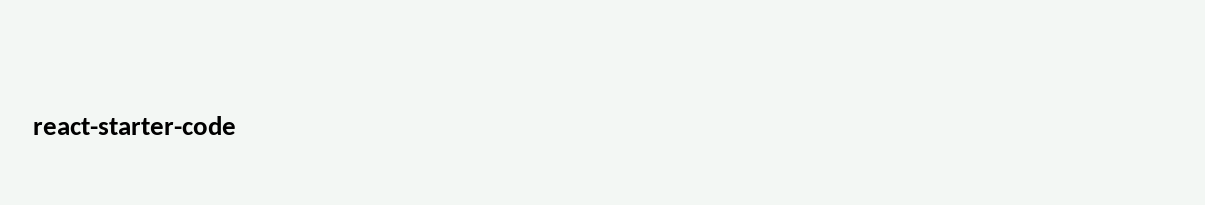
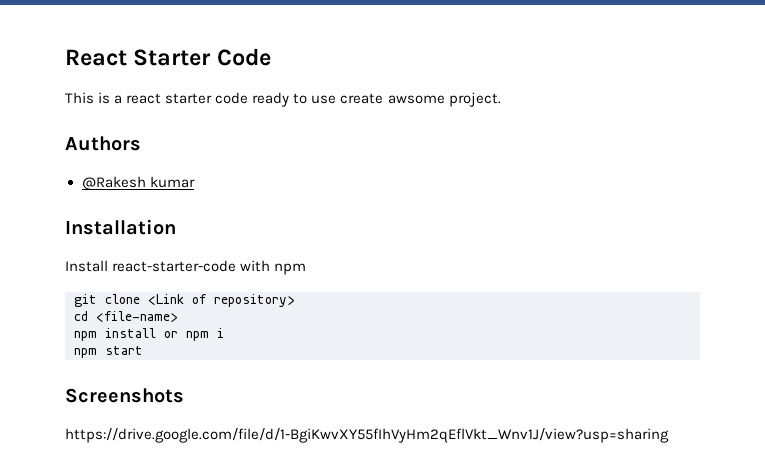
[33,116,236,135] react-starter-code -> [65,48,271,66] [65,92,501,107] [65,136,141,151] [81,176,195,190] [65,219,176,235] [65,260,307,275] [74,294,295,307] [74,311,178,322] [74,328,224,341] [74,346,143,358] [65,388,184,403] [65,428,669,443] React Starter Code // This is a react starter code ready to use create awsome project. // Authors // @Rakesh kumar // Installation // Install react-starter-code with npm // git clone <Link of repository> // cd <file-name> // npm install or npm i // npm start // Screenshots // https://drive.google.com/file/d/1-BgiKwvXY55fIhVyHm2qEflVkt_Wnv1J/view?usp=sharing

